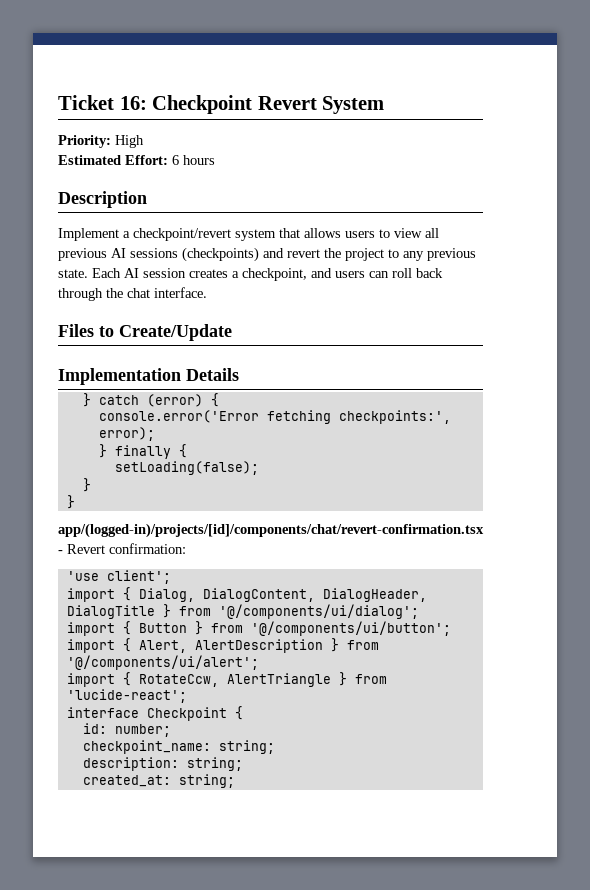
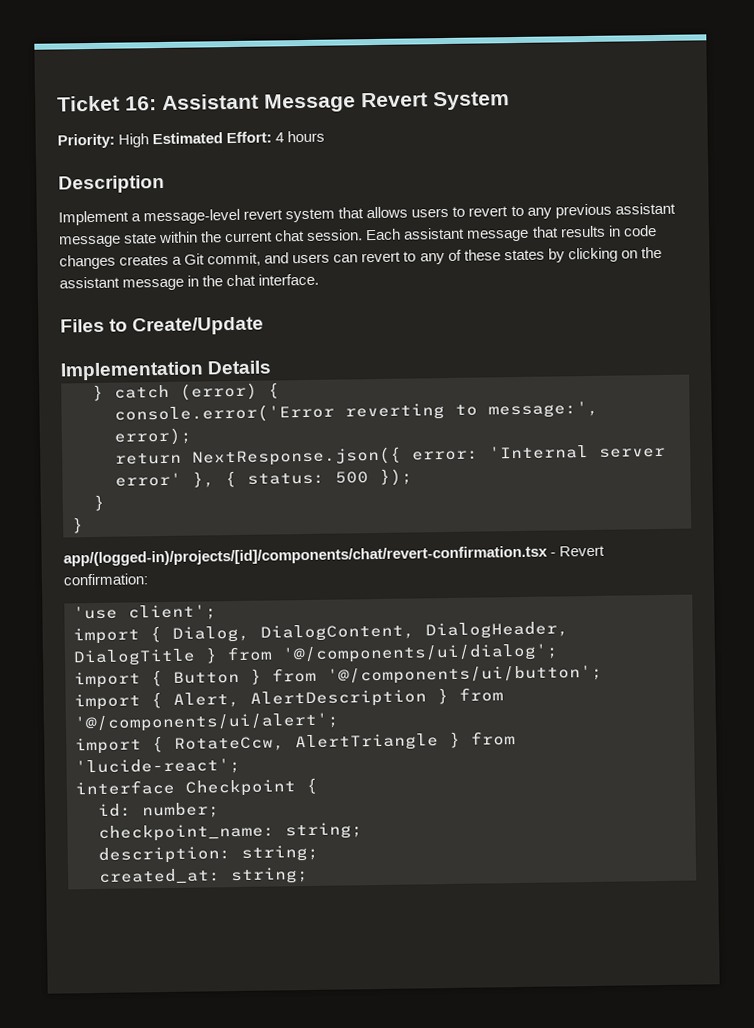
[152,95,253,114] Checkpoint -> [162,93,356,113] Assistant Message
(144, 141) // -> (150, 140) none
[172,155,179,165] 6 -> [275,132,285,143] 4
[133,228,231,241] checkpoint/revert -> [143,208,284,225] message-level revert
[394,228,439,238] [58,247,476,262] [58,268,443,281] [58,288,103,301] view all previous AI sessions (checkpoints) and revert the project to any previous state. Each AI session creates a checkpoint, and users can roll back through -> [468,202,676,219] [59,225,657,248] [59,246,662,270] [59,275,200,291] revert to any previous assistant message state within the current chat session. Each assistant message that results in code changes creates a Git commit, and users can revert to any of these states by clicking on the assistant message in
[266,410,451,424] [98,427,155,441] [98,444,187,459] [114,461,259,475] fetching checkpoints:', error); // } finally { // setLoading(false); -> [345,400,599,421] [114,427,193,446] [115,445,666,467] [115,468,413,488] reverting to message:', error); // return NextResponse.json({ error: 'Internal server error' }, { status: 500 });

